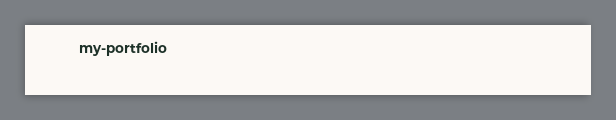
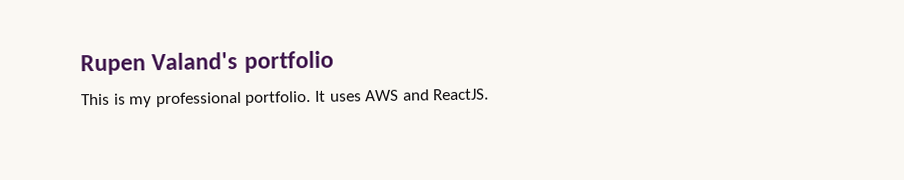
[79,41,167,56] my-portfolio -> [80,50,334,76] [81,88,490,108] Rupen Valand's portfolio // This is my professional portfolio. It uses AWS and ReactJS.

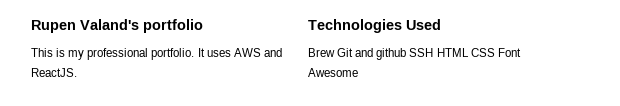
(490, 94) none -> [308,19,441,33] [308,48,521,60] [308,68,358,77] // Technologies Used // Brew Git and github SSH HTML CSS Font Awesome

